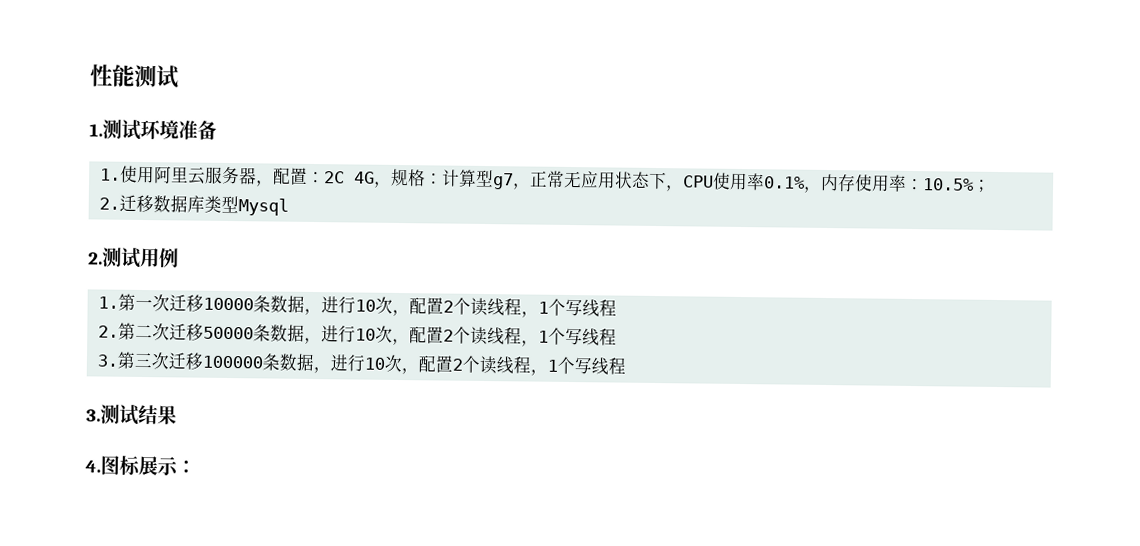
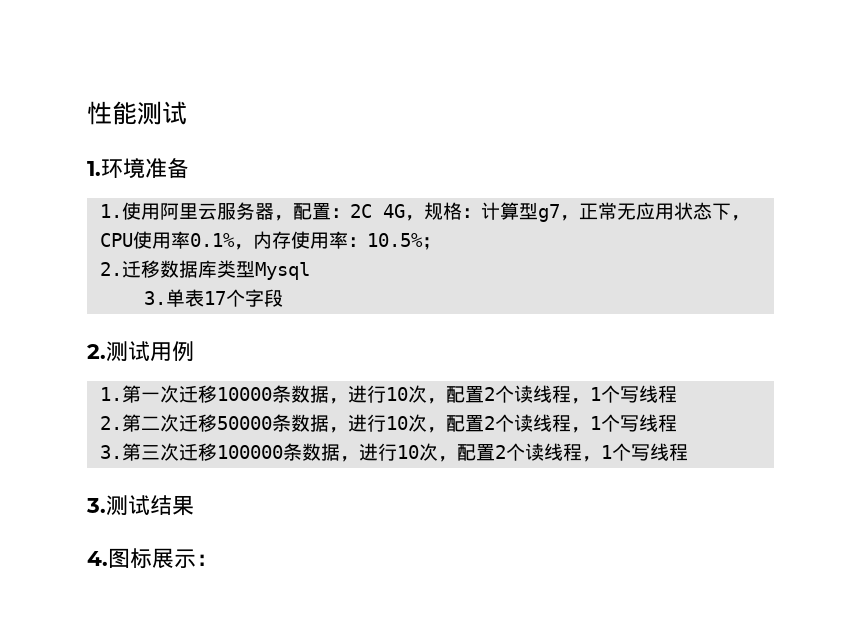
[102,119,141,140] 测试 -> (101, 168) none
(289, 207) none -> [143,289,283,307] // 3.单表17个字段

